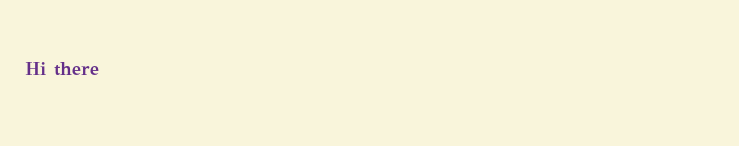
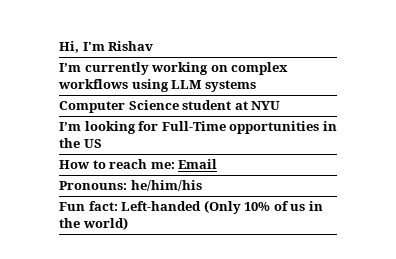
[25,62,99,76] Hi there -> [59,41,154,53] [59,62,289,75] [58,79,256,92] [59,100,281,113] [59,121,337,134] [59,138,102,148] [59,159,218,169] [59,180,202,191] [59,200,323,214] [59,217,128,230] Hi, I'm Rishav // I’m currently working on complex workflows using LLM systems // Computer Science student at NYU // I’m looking for Full-Time opportunities in the US // How to reach me: Email // Pronouns: he/him/his // Fun fact: Left-handed (Only 10% of us in the world)

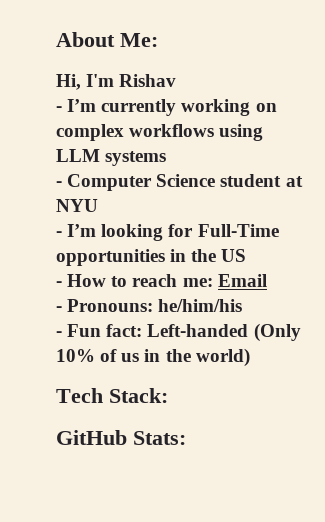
(59, 47) none -> [56,32,158,47] About Me: //
(154, 46) none -> [56,106,62,112] -
(256, 86) none -> [56,181,62,187] -
(281, 105) none -> [56,231,62,237] -
(102, 143) none -> [56,281,62,287] -
(218, 164) none -> [56,306,62,312] -
(202, 185) none -> [56,331,62,337] -
(128, 223) none -> [56,388,168,403] [56,430,186,445] // Tech Stack: // GitHub Stats:

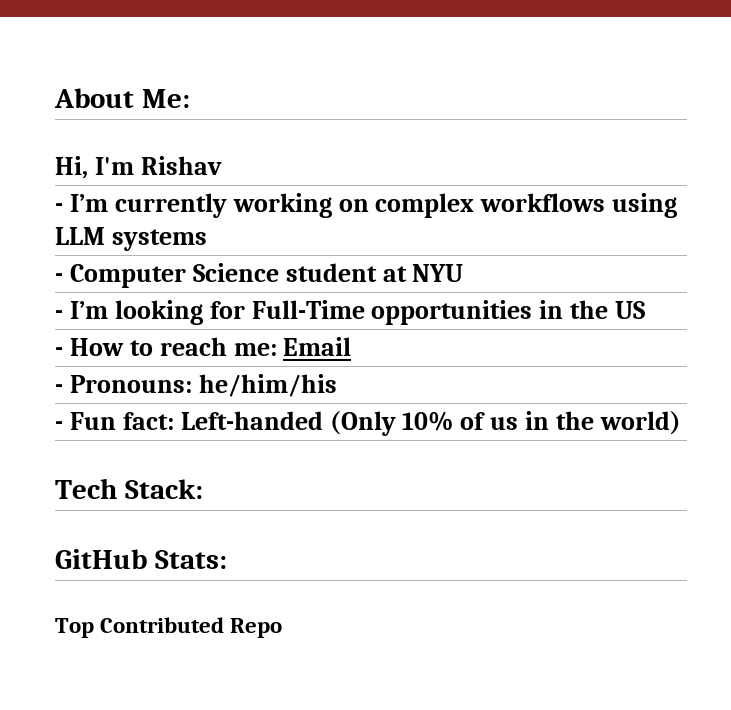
(186, 438) none -> [55,617,283,638] // Top Contributed Repo

